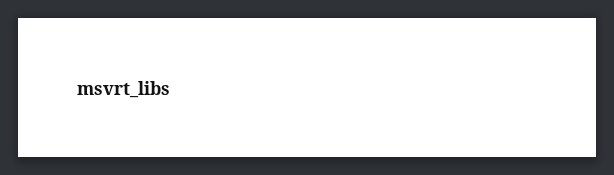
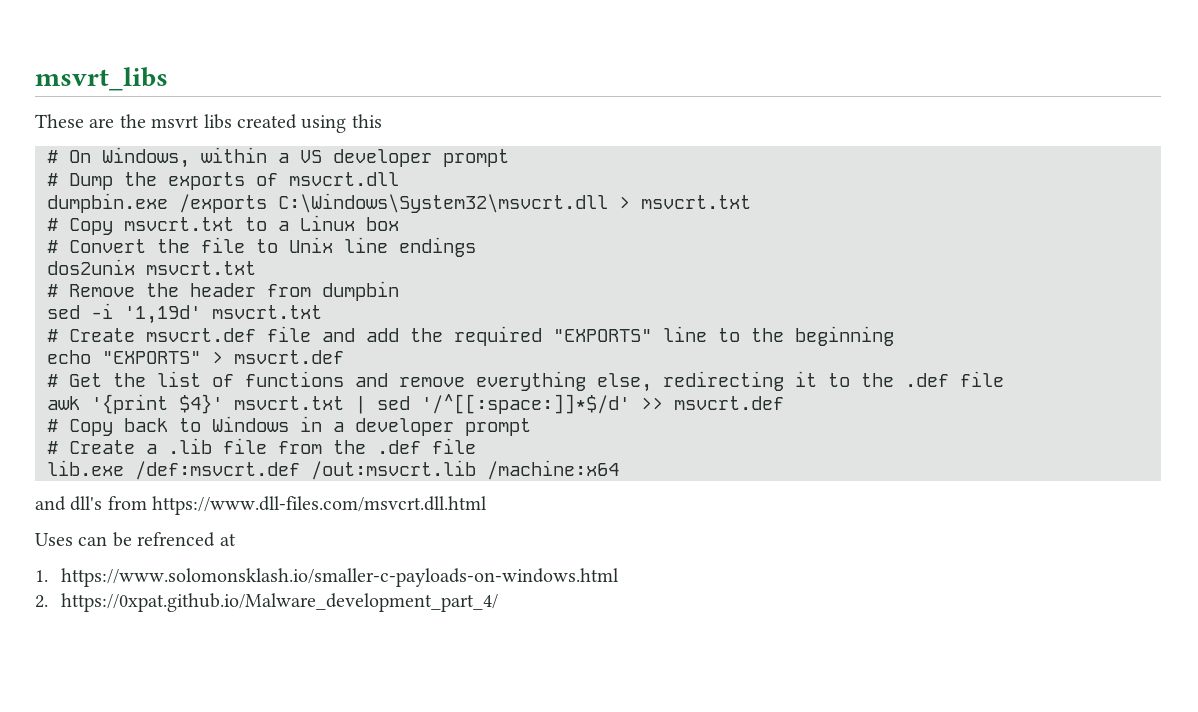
(170, 89) none -> [35,114,382,133] [47,147,509,168] [47,172,399,190] [47,193,751,213] [47,215,399,235] [47,237,476,257] [47,259,256,275] [47,281,399,301] [47,303,322,324] [47,326,894,346] [47,350,344,364] [47,371,1004,392] [47,394,784,414] [47,416,531,436] [47,438,476,454] [47,460,619,480] [35,496,488,515] [35,532,236,547] [35,568,620,587] [35,593,499,612] // These are the msvrt libs created using this // # On Windows, within a VS developer prompt // # Dump the exports of msvcrt.dll // dumpbin.exe /exports C:\Windows\System32\msvcrt.dll > msvcrt.txt // # Copy msvcrt.txt to a Linux box // # Convert the file to Unix line endings // dos2unix msvcrt.txt // # Remove the header from dumpbin // sed -i '1,19d' msvcrt.txt // # Create msvcrt.def file and add the required "EXPORTS" line to the beginning // echo "EXPORTS" > msvcrt.def // # Get the list of functions and remove everything else, redirecting it to the .def file // awk '{print $4}' msvcrt.txt | sed '/^[[:space:]]*$/d' >> msvcrt.def // # Copy back to Windows in a developer prompt // # Create a .lib file from the .def file // lib.exe /def:msvcrt.def /out:msvcrt.lib /machine:x64 // and dll's from https://www.dll-files.com/msvcrt.dll.html // Uses can be refrenced at // 1. https://www.solomonsklash.io/smaller-c-payloads-on-windows.html // 2. https://0xpat.github.io/Malware_development_part_4/

